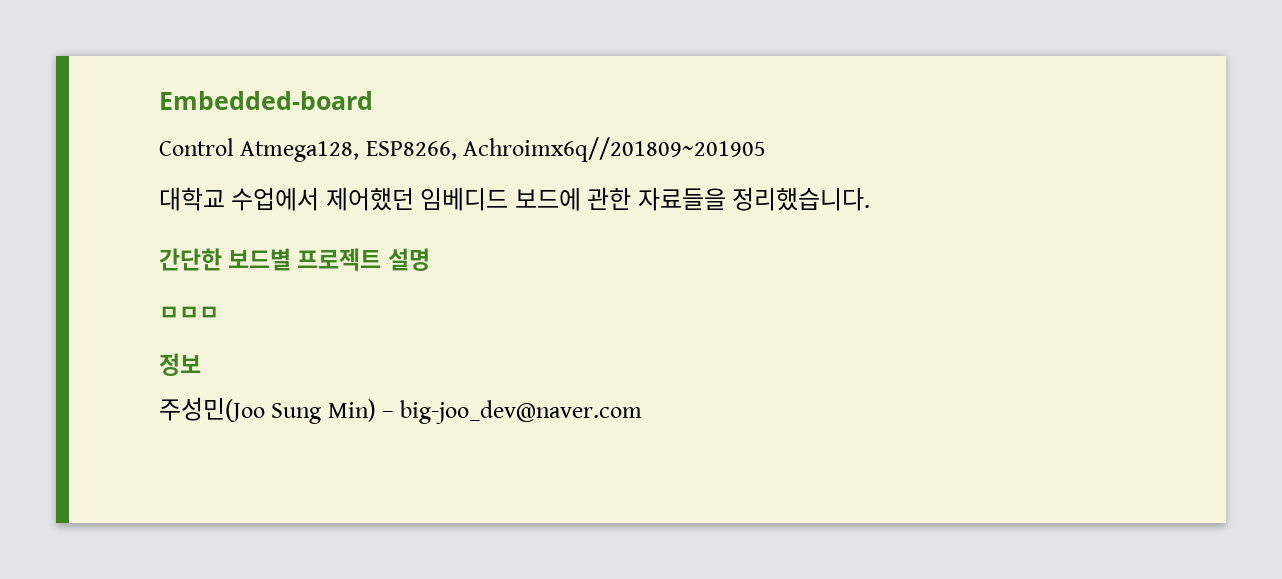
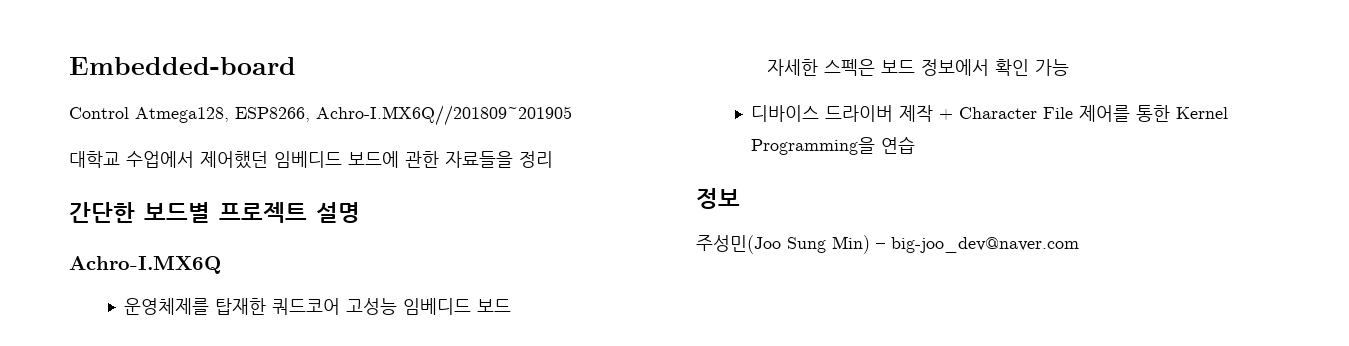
[463,137,767,162] Achroimx6q//201809~201905 -> [316,105,572,126] Achro-I.MX6Q//201809~201905
[732,187,871,211] 정리했습니다. -> [519,151,553,168] 정리
[159,306,219,320] ㅁㅁㅁ -> [69,255,221,274] [124,298,512,315] [766,59,1069,76] [751,105,1229,122] [751,136,916,155] Achro-I.MX6Q // 운영체제를 탑재한 쿼드코어 고성능 임베디드 보드 // 자세한 스펙은 보드 정보에서 확인 가능 // 디바이스 드라이버 제작 + Character File 제어를 통한 Kernel Programming을 연습

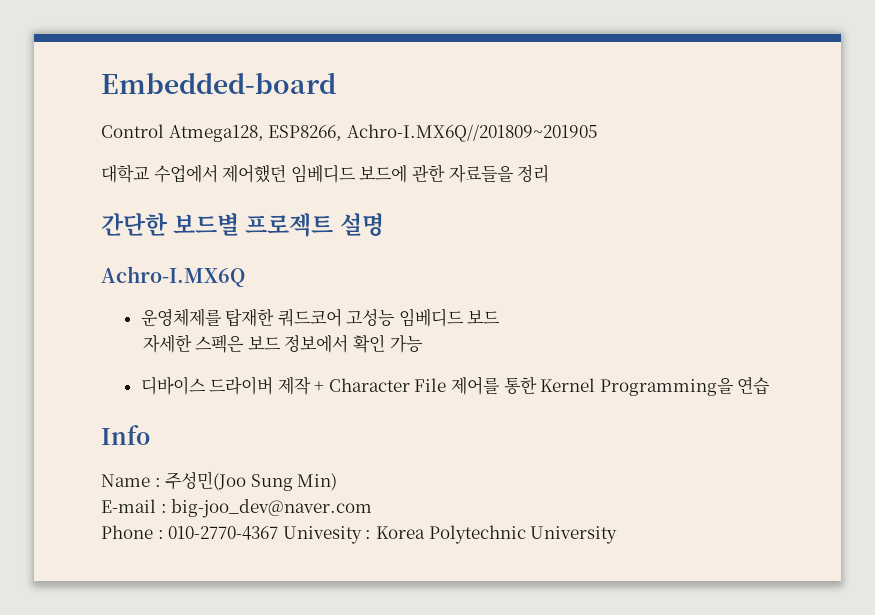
[696,188,740,209] 정보 // -> [101,425,150,445] [101,474,161,487] Info // Name :
[876,243,885,249] – -> [101,499,167,513] // E-mail :
(1079, 245) none -> [101,525,618,544] // Phone : 010-2770-4367 Univesity : Korea Polytechnic University

